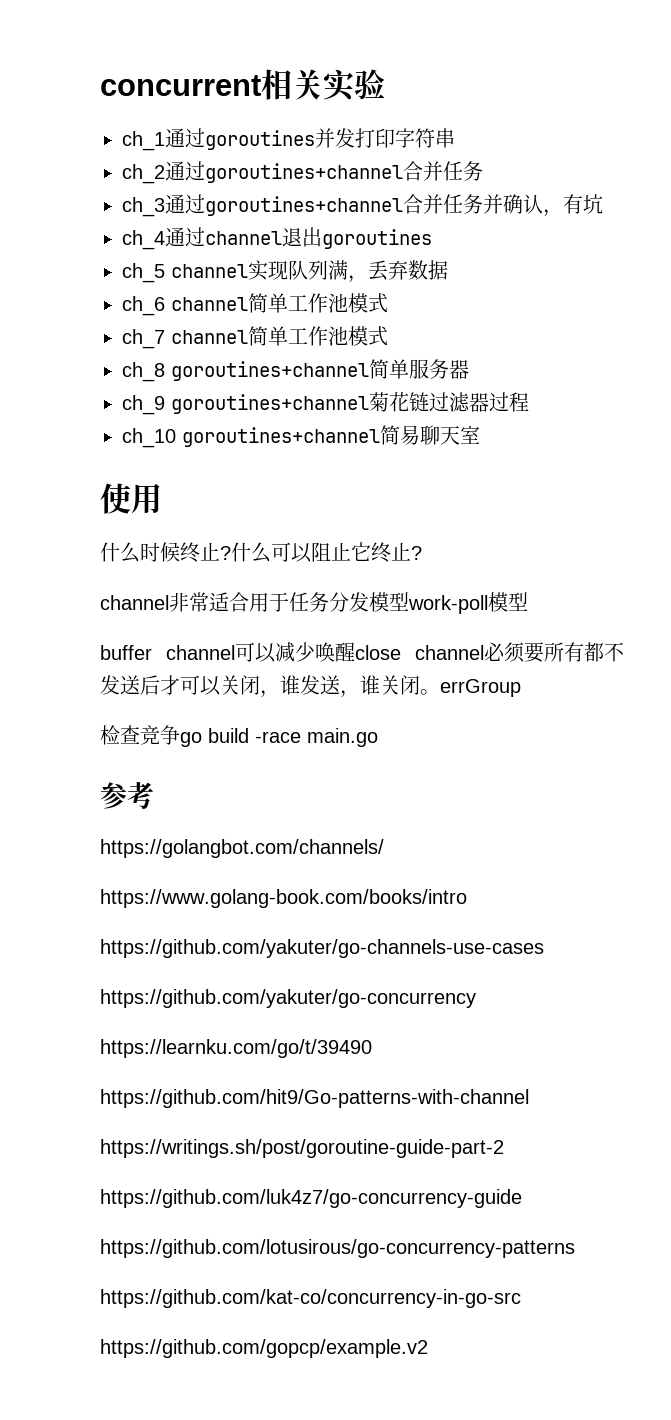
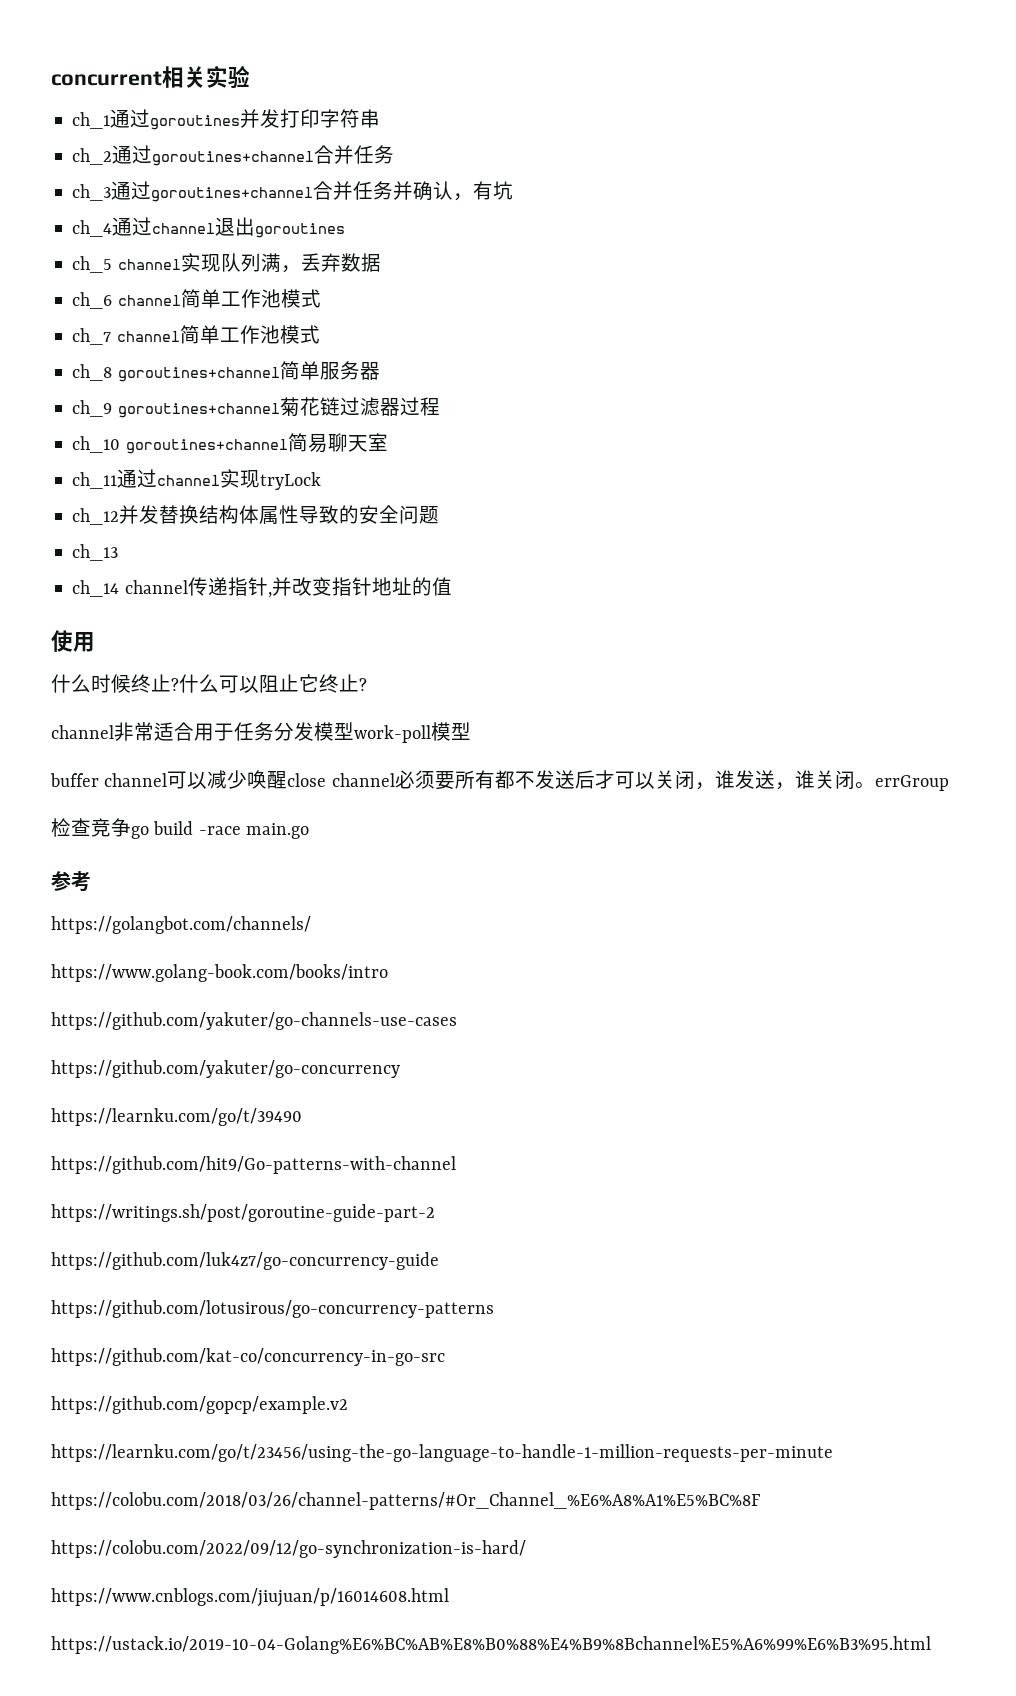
(480, 434) none -> [72,469,322,490] [72,505,440,525] [72,544,119,561] [72,577,452,598] // ch_11通过channel实现tryLock // ch_12并发替换结构体属性导致的安全问题 // ch_13 // ch_14 channel传递指针,并改变指针地址的值
(428, 1348) none -> [51,1444,833,1462] [51,1492,760,1510] [51,1540,526,1558] [51,1588,449,1607] [51,1636,931,1654] // https://learnku.com/go/t/23456/using-the-go-language-to-handle-1-million-requests-per-minute // https://colobu.com/2018/03/26/channel-patterns/#Or_Channel_%E6%A8%A1%E5%BC%8F // https://colobu.com/2022/09/12/go-synchronization-is-hard/ // https://www.cnblogs.com/jiujuan/p/16014608.html // https://ustack.io/2019-10-04-Golang%E6%BC%AB%E8%B0%88%E4%B9%8Bchannel%E5%A6%99%E6%B3%95.html

